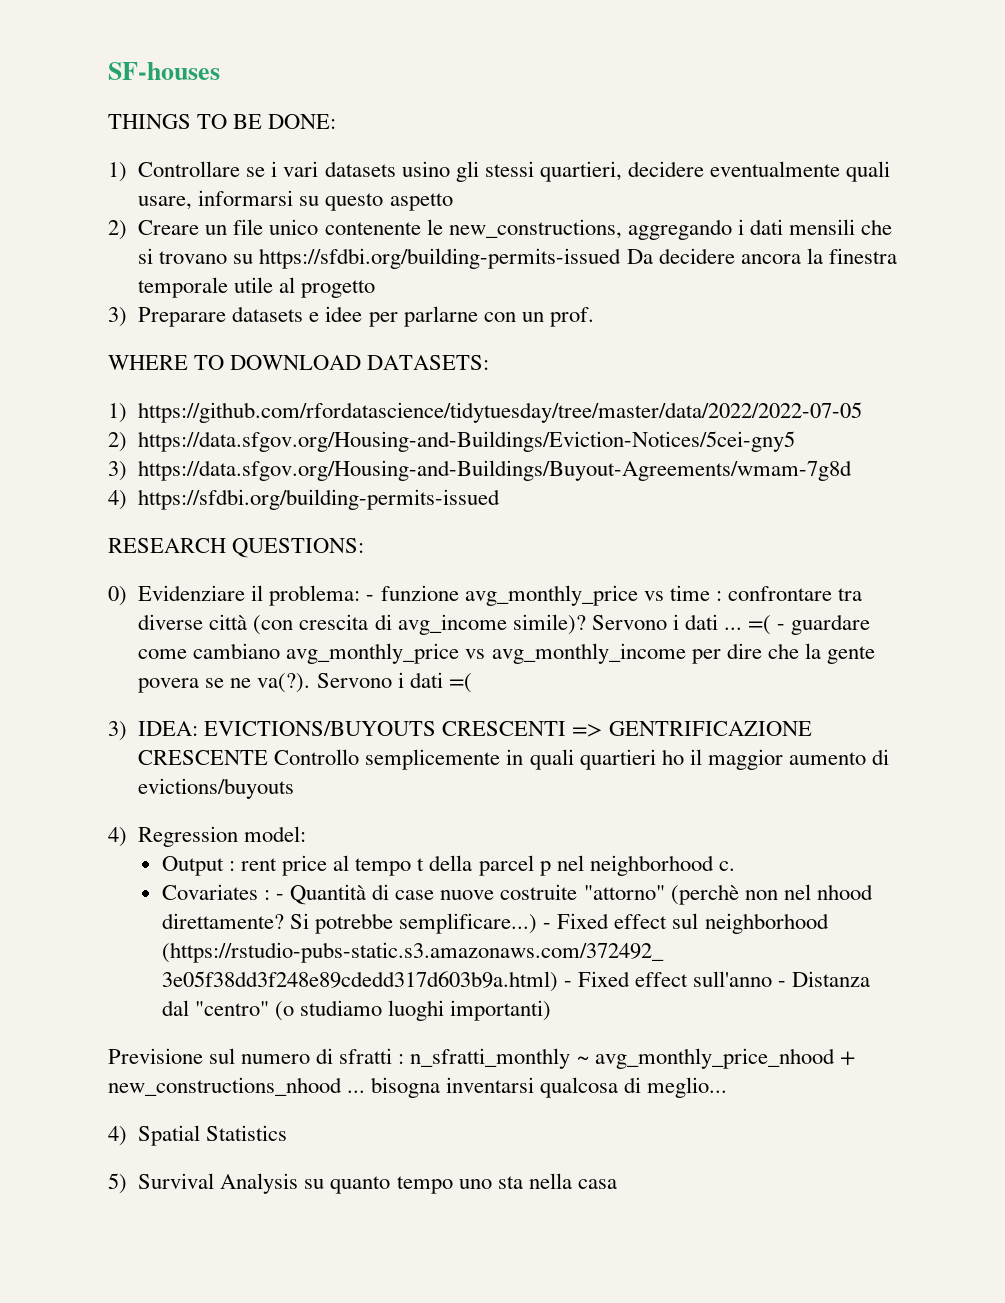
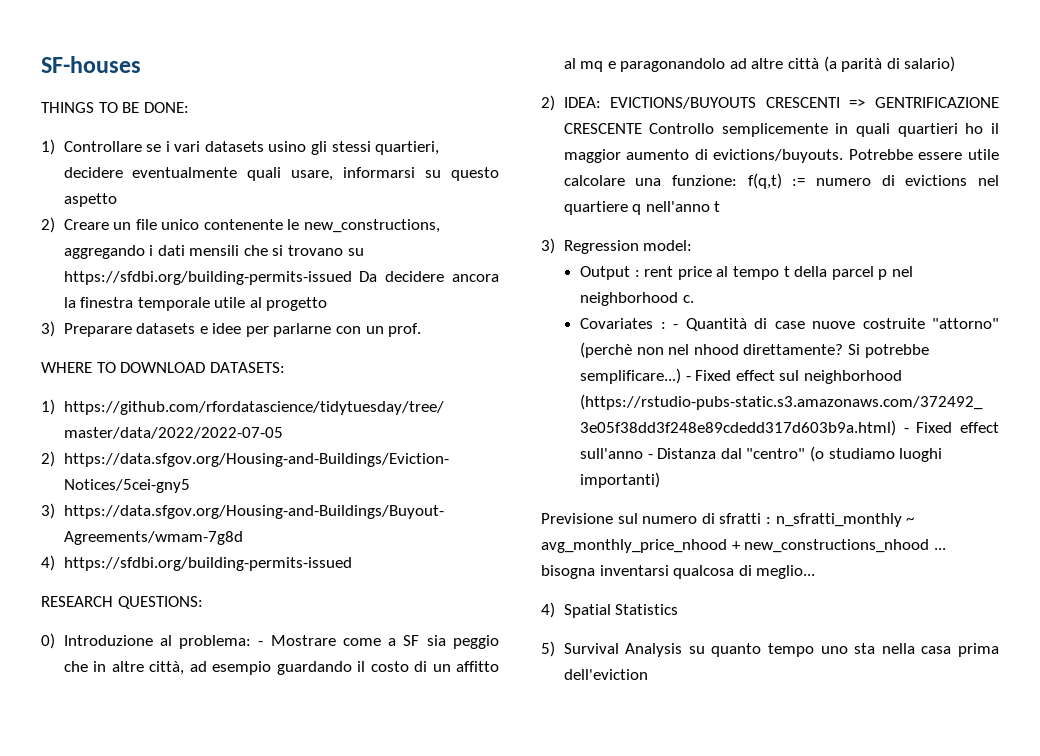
[138,585,863,606] [138,614,871,635] [138,643,875,664] [138,672,472,693] [108,721,127,741] Evidenziare il problema: - funzione avg_monthly_price vs time : confrontare tra diverse città (con crescita di avg_income simile)? Servono i dati ... =( - guardare come cambiano avg_monthly_price vs avg_monthly_income per dire che la gente povera se ne va(?). Servono i dati =( // 3) -> [63,635,499,649] [63,661,499,675] [563,56,956,72] [541,95,555,111] Introduzione al problema: - Mostrare come a SF sia peggio che in altre città, ad esempio guardando il costo di un affitto al mq e paragonandolo ad altre città (a parità di salario) // 2)
[138,778,295,799] [108,827,127,847] evictions/buyouts // 4) -> [713,149,999,163] [563,173,999,189] [563,201,721,215] [541,238,555,254] evictions/buyouts. Potrebbe essere utile calcolare una funzione: f(q,t) := numero di evictions nel quartiere q nell'anno t // 3)
(617, 1184) none -> [957,643,999,657] [563,669,648,680] prima dell'eviction

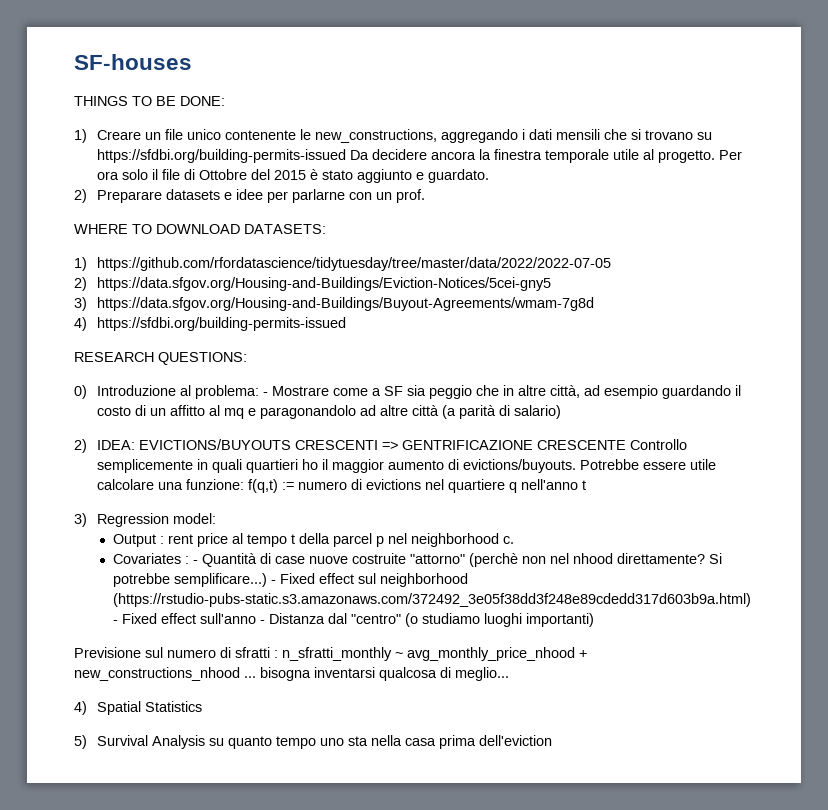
[63,141,440,155] [63,167,500,181] [63,193,117,207] [41,217,55,233] Controllare se i vari datasets usino gli stessi quartieri, decidere eventualmente quali usare, informarsi su questo aspetto // 2) -> (87, 136) none
[266,297,328,311] [41,321,55,337] progetto // 3) -> [657,150,742,163] [96,169,489,183] [74,189,87,203] progetto. Per ora solo il file di Ottobre del 2015 è stato aggiunto e guardato. // 2)

